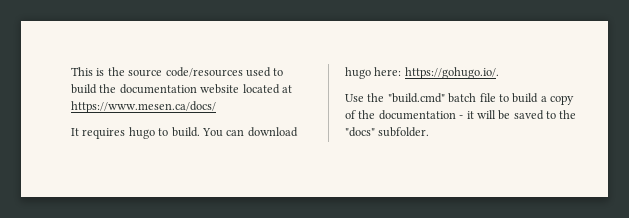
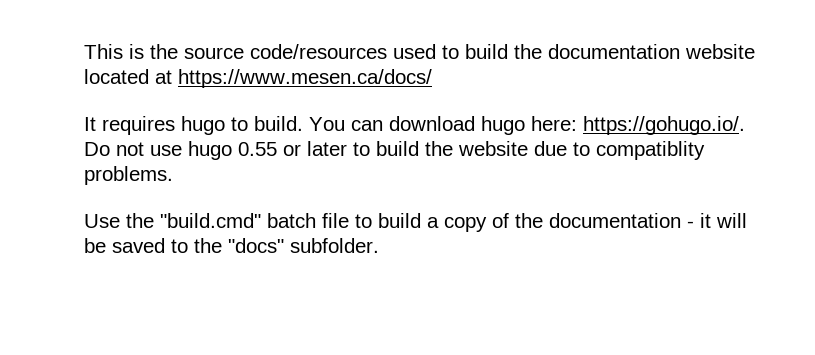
(499, 73) none -> [84,141,705,160] [84,166,173,185] Do not use hugo 0.55 or later to build the website due to compatiblity problems.

